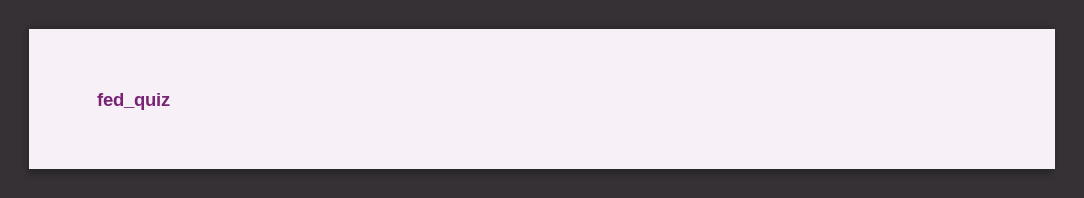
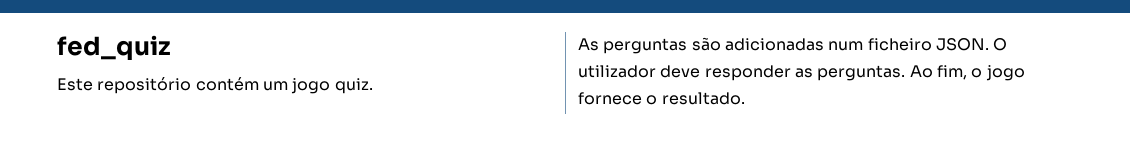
(170, 101) none -> [57,77,373,94] [578,37,1008,54] [578,65,1025,81] [578,92,745,105] // Este repositório contém um jogo quiz. // As perguntas são adicionadas num ficheiro JSON. O utilizador deve responder as perguntas. Ao fim, o jogo fornece o resultado.

